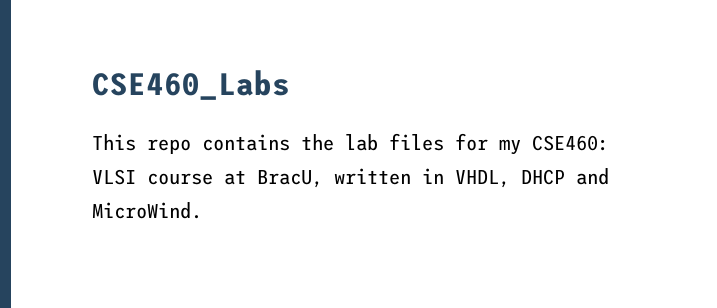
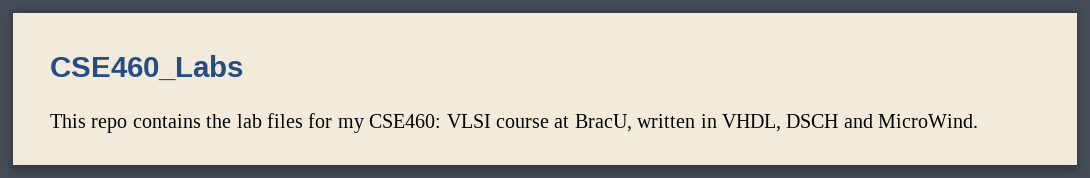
[521,169,565,185] DHCP -> [786,114,839,128] DSCH

